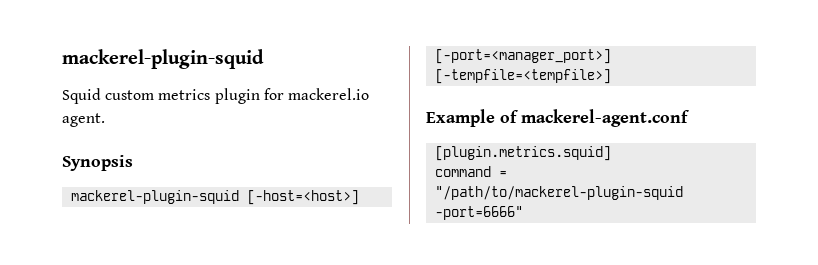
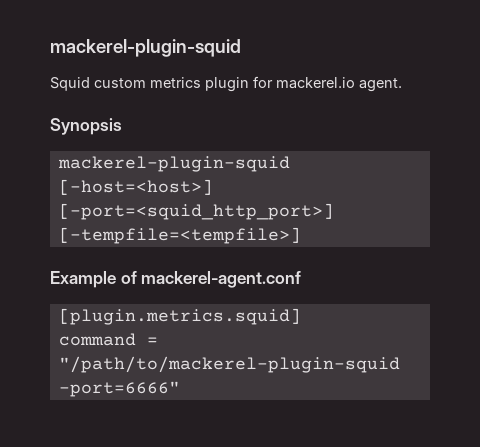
[435,49,612,64] [-port=<manager_port>] -> [58,203,334,220] [-port=<squid_http_port>]

